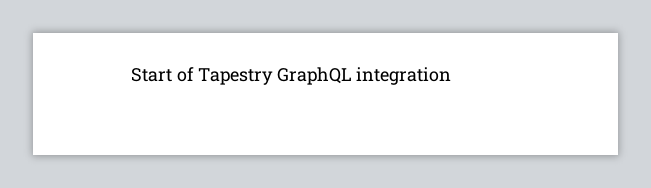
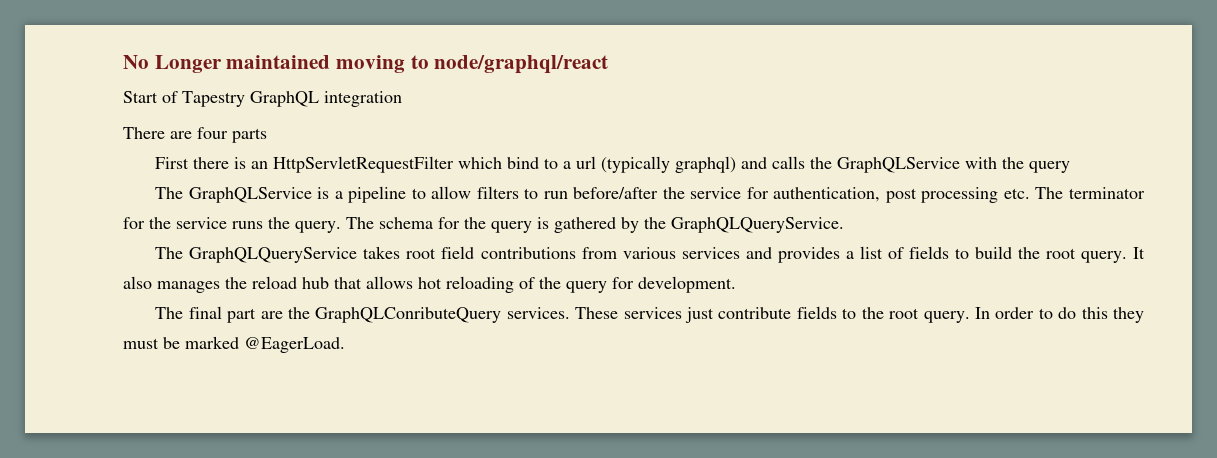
(131, 75) none -> [123,55,609,74] No Longer maintained moving to node/graphql/react //
(452, 76) none -> [123,127,267,143] [155,156,1071,173] [155,186,1146,203] [123,217,844,233] [155,246,1146,263] [123,276,736,293] [155,306,1145,323] [123,336,345,353] // There are four parts // First there is an HttpServletRequestFilter which bind to a url (typically graphql) and calls the GraphQLService with the query // The GraphQLService is a pipeline to allow filters to run before/after the service for authentication, post processing etc. The terminator for the service runs the query. The schema for the query is gathered by the GraphQLQueryService. // The GraphQLQueryService takes root field contributions from various services and provides a list of fields to build the root query. It also manages the reload hub that allows hot reloading of the query for development. // The final part are the GraphQLConributeQuery services. These services just contribute fields to the root query. In order to do this they must be marked @EagerLoad.

